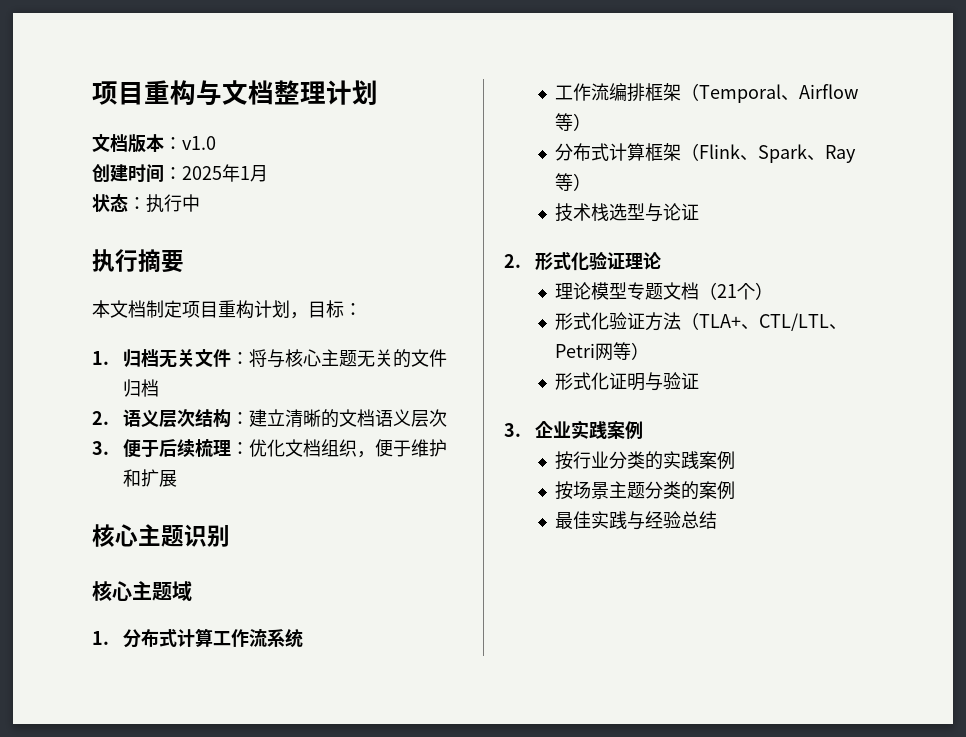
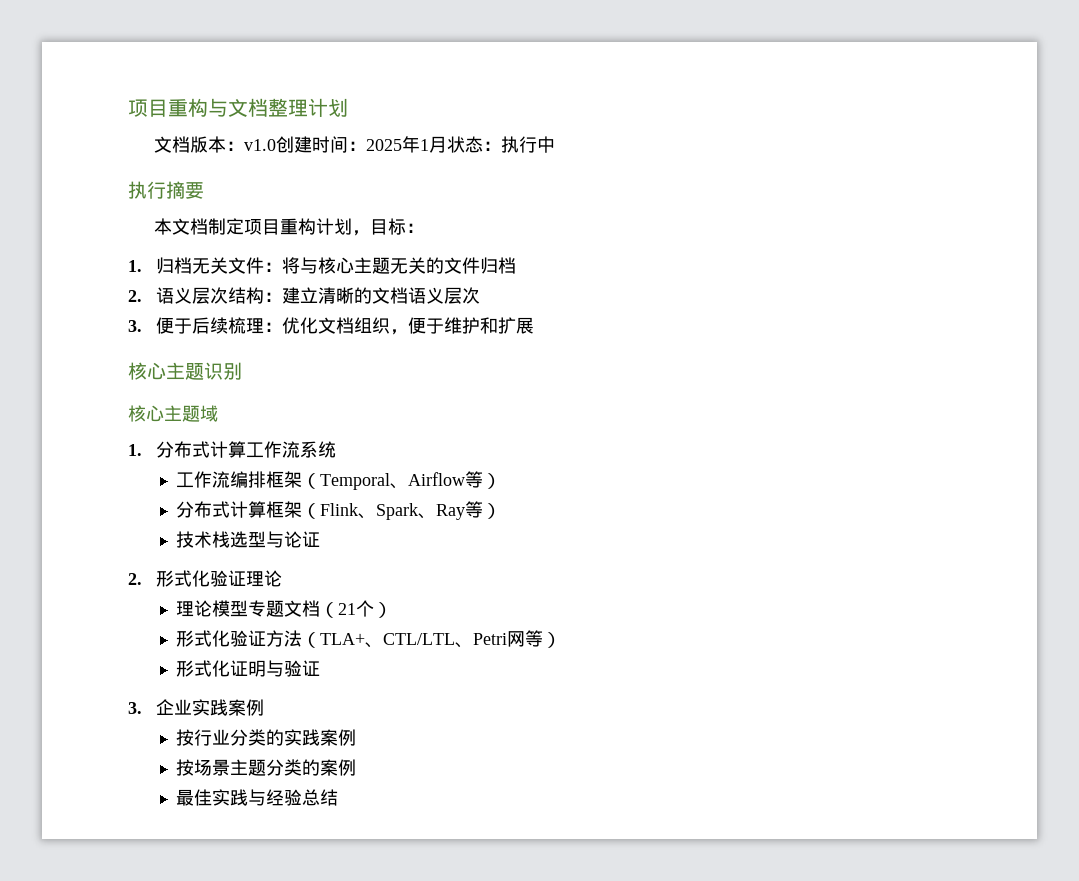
(216, 143) // -> (277, 145) none
(268, 173) // -> (448, 144) none

